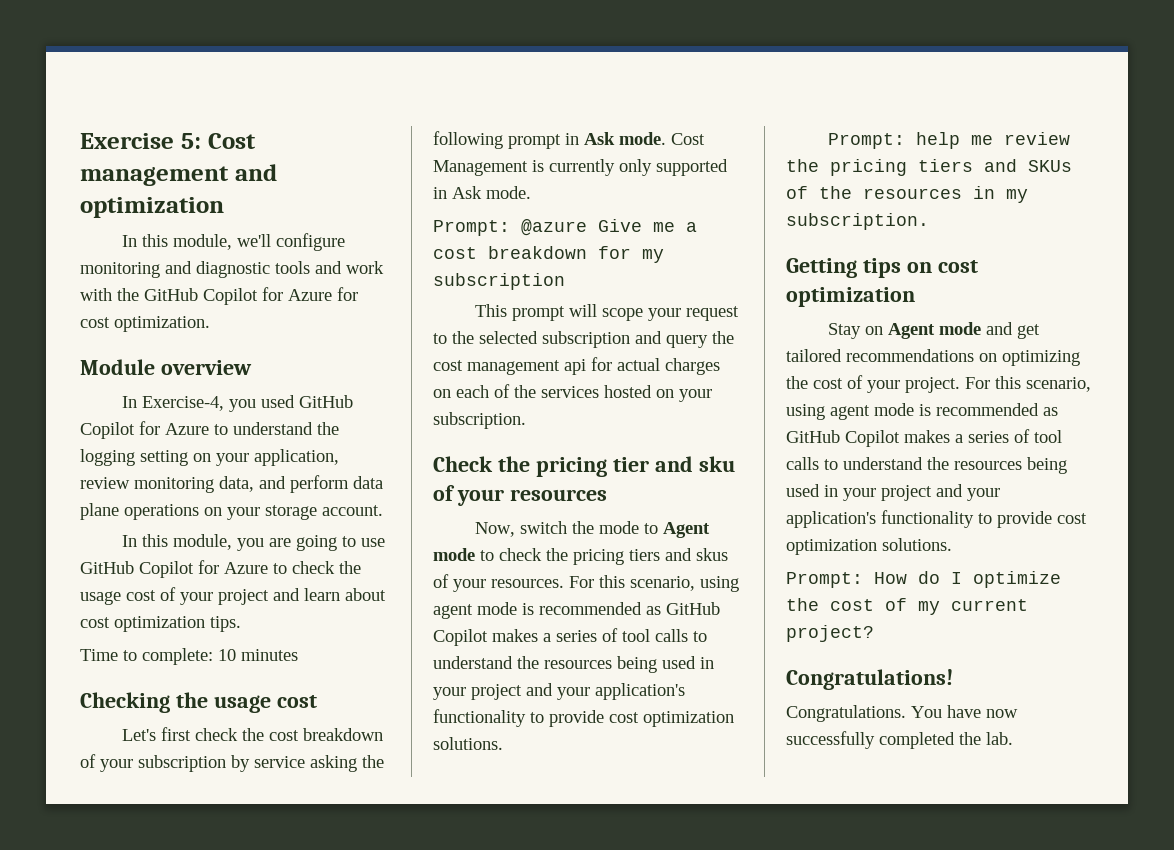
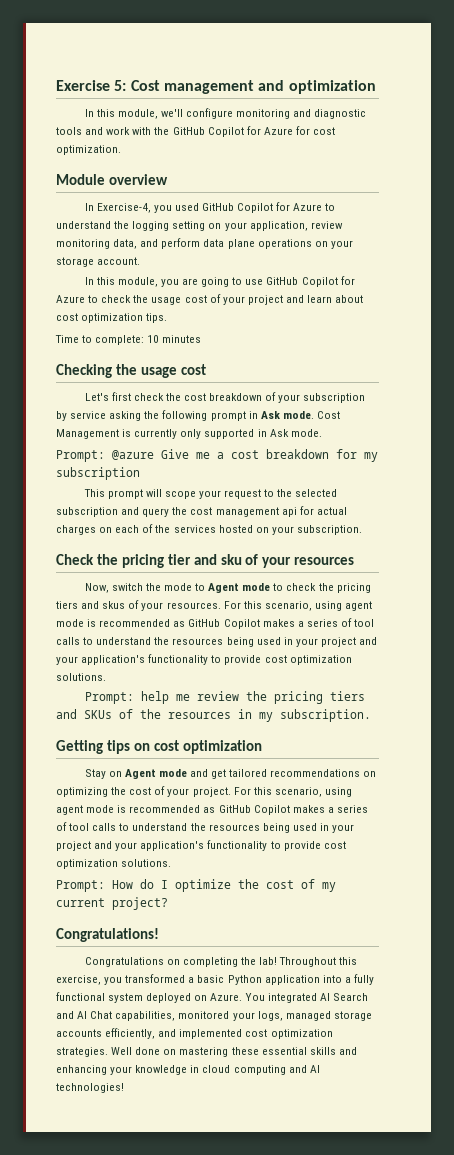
[786,705,1018,722] [786,731,1013,749] Congratulations. You have now successfully completed the lab. -> [84,957,358,967] [56,974,374,985] [56,992,368,1003] [56,1011,372,1021] [56,1028,333,1039] [56,1047,357,1057] [56,1065,320,1075] [56,1083,124,1093] Congratulations on completing the lab! Throughout this exercise, you transformed a basic Python application into a fully functional system deployed on Azure. You integrated AI Search and AI Chat capabilities, monitored your logs, managed storage accounts efficiently, and implemented cost optimization strategies. Well done on mastering these essential skills and enhancing your knowledge in cloud computing and AI technologies!

